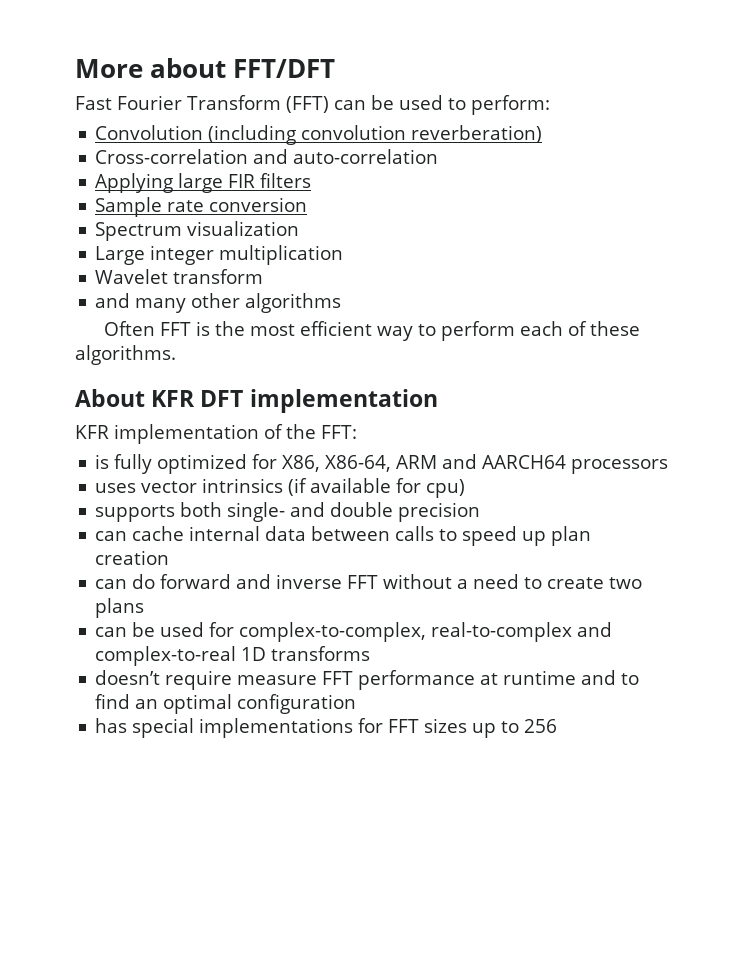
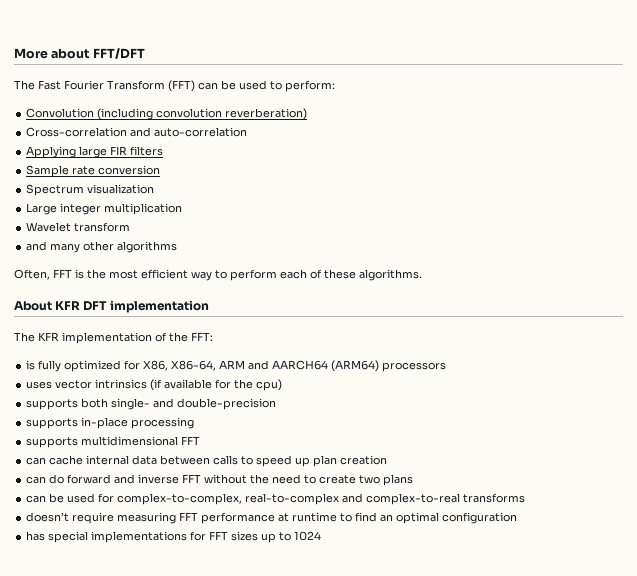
(336, 68) none -> [14,80,35,90] The
[103,321,155,336] Often -> [14,269,50,280] Often,
(438, 401) none -> [14,332,35,342] The
(567, 462) none -> [331,360,380,372] (ARM64)
(422, 485) none -> [234,379,254,389] the
[330,502,481,522] double precision -> [177,398,277,410] [26,417,195,429] [26,436,201,448] double-precision // supports in-place processing // supports multidimensional FFT
[457,579,469,589] a -> [250,474,270,484] the
[241,647,267,661] 1D -> (461, 499) none
[237,675,318,685] measure -> [117,512,177,524] measuring
[581,670,617,685] and -> (338, 517) none
[524,719,558,733] 256 -> [294,531,322,541] 1024

